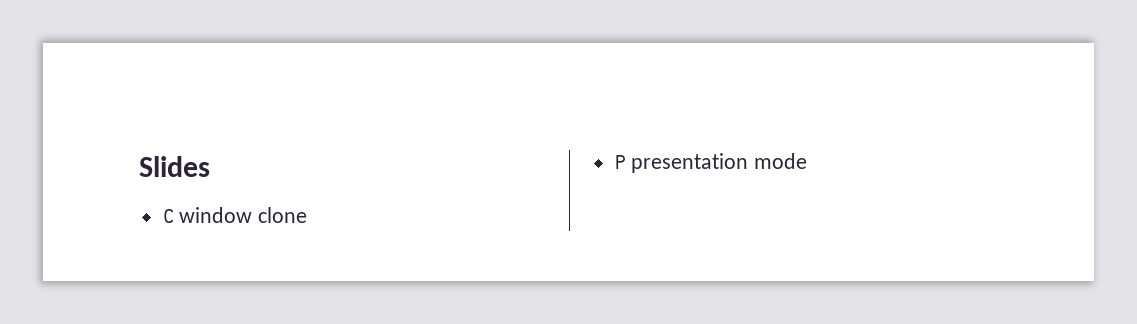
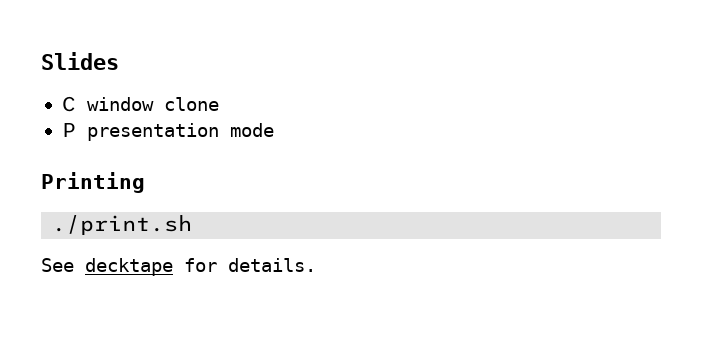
(808, 161) none -> [41,172,145,193] [52,215,193,235] [41,258,316,276] // Printing // ./print.sh // See decktape for details.

